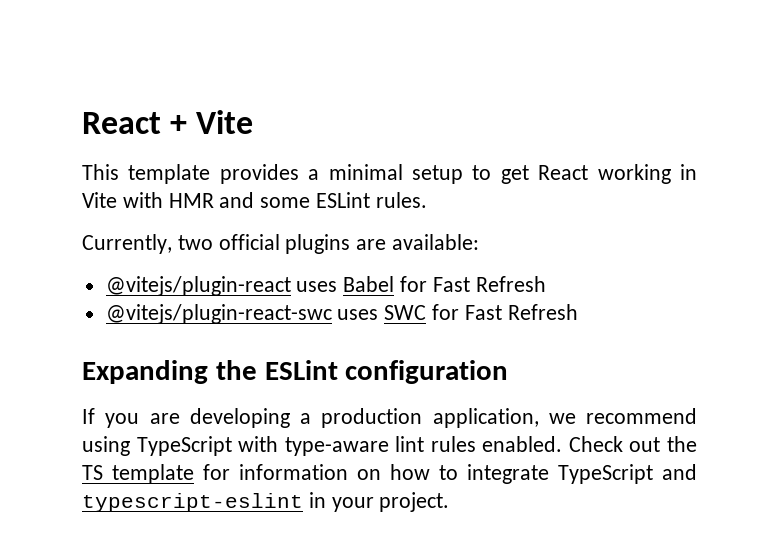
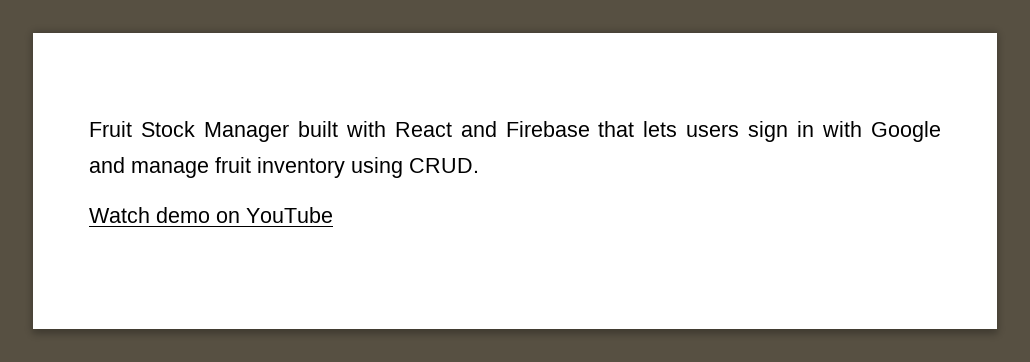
[82,110,254,134] [82,164,697,184] [82,192,427,208] [82,234,480,254] [105,276,546,296] [105,304,578,324] [82,360,509,384] [82,408,697,428] [82,436,697,456] [82,464,697,484] [82,492,450,512] React + Vite // This template provides a minimal setup to get React working in Vite with HMR and some ESLint rules. // Currently, two official plugins are available: // @vitejs/plugin-react uses Babel for Fast Refresh // @vitejs/plugin-react-swc uses SWC for Fast Refresh // Expanding the ESLint configuration // If you are developing a production application, we recommend using TypeScript with type-aware lint rules enabled. Check out the TS template for information on how to integrate TypeScript and typescript-eslint in your project. -> [89,121,942,142] [89,157,479,178] [89,207,333,223] Fruit Stock Manager built with React and Firebase that lets users sign in with Google and manage fruit inventory using CRUD. // Watch demo on YouTube

